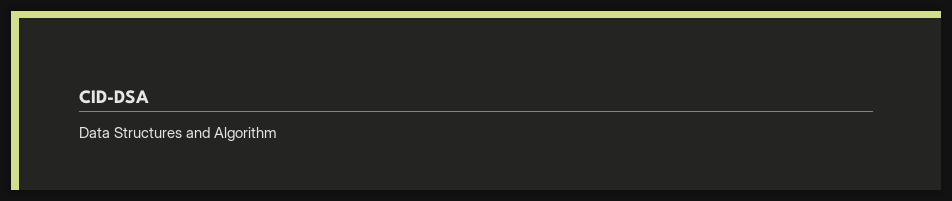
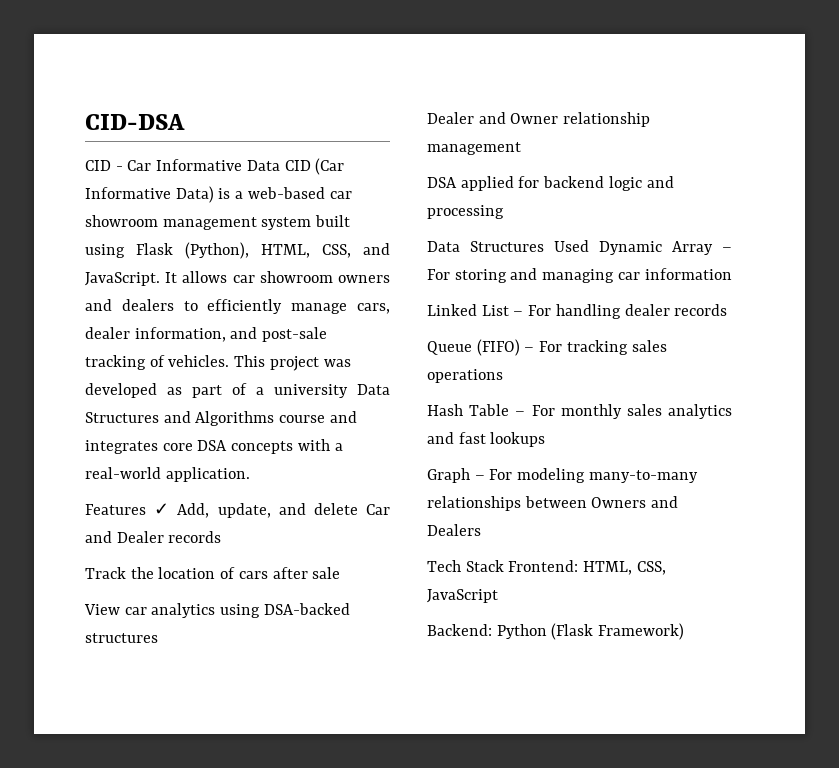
[79,127,278,141] Data Structures and Algorithm -> [85,158,345,175] [85,186,352,203] [85,215,351,230] [85,242,390,259] [85,271,390,286] [85,299,390,314] [85,327,328,342] [85,355,351,371] [85,383,390,398] [85,411,357,426] [85,439,343,454] [85,467,250,482] [85,503,390,518] [85,531,222,543] [85,567,341,579] [84,603,350,618] [85,633,158,643] [427,112,651,127] [427,142,521,155] [427,176,674,191] [427,205,504,219] [427,240,732,255] [427,268,732,283] [427,304,728,319] [427,339,667,356] [427,369,503,383] [427,404,732,419] [427,432,546,447] [427,468,698,483] [427,496,679,511] [427,524,481,536] [427,560,666,575] [427,589,498,603] [427,623,685,640] CID - Car Informative Data CID (Car Informative Data) is a web-based car showroom management system built using Flask (Python), HTML, CSS, and JavaScript. It allows car showroom owners and dealers to efficiently manage cars, dealer information, and post-sale tracking of vehicles. This project was developed as part of a university Data Structures and Algorithms course and integrates core DSA concepts with a real-world application. // Features ✓ Add, update, and delete Car and Dealer records // Track the location of cars after sale // View car analytics using DSA-backed structures // Dealer and Owner relationship management // DSA applied for backend logic and processing // Data Structures Used Dynamic Array – For storing and managing car information // Linked List – For handling dealer records // Queue (FIFO) – For tracking sales operations // Hash Table – For monthly sales analytics and fast lookups // Graph – For modeling many-to-many relationships between Owners and Dealers // Tech Stack Frontend: HTML, CSS, JavaScript // Backend: Python (Flask Framework)

